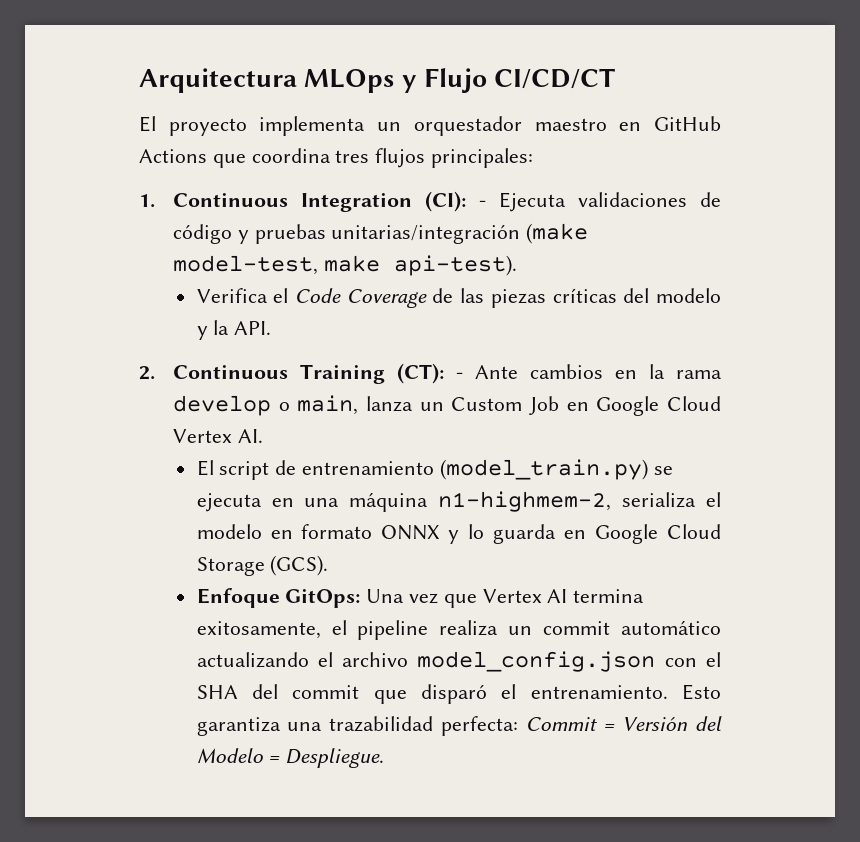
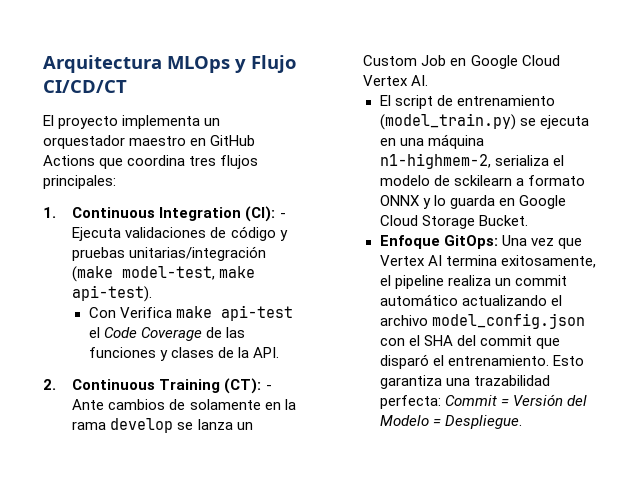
[196,288,268,303] Verifica -> [88,305,293,321] Con Verifica make api-test
[490,288,721,308] [196,326,208,340] piezas críticas del modelo y -> [88,347,235,361] funciones y clases de
(603, 371) none -> [169,399,261,410] de solamente
[278,395,359,415] o main, -> [177,422,194,430] se
[270,530,293,539] en -> [433,175,525,186] de sckilearn a
[270,555,329,576] (GCS). -> [478,215,528,226] Bucket.

